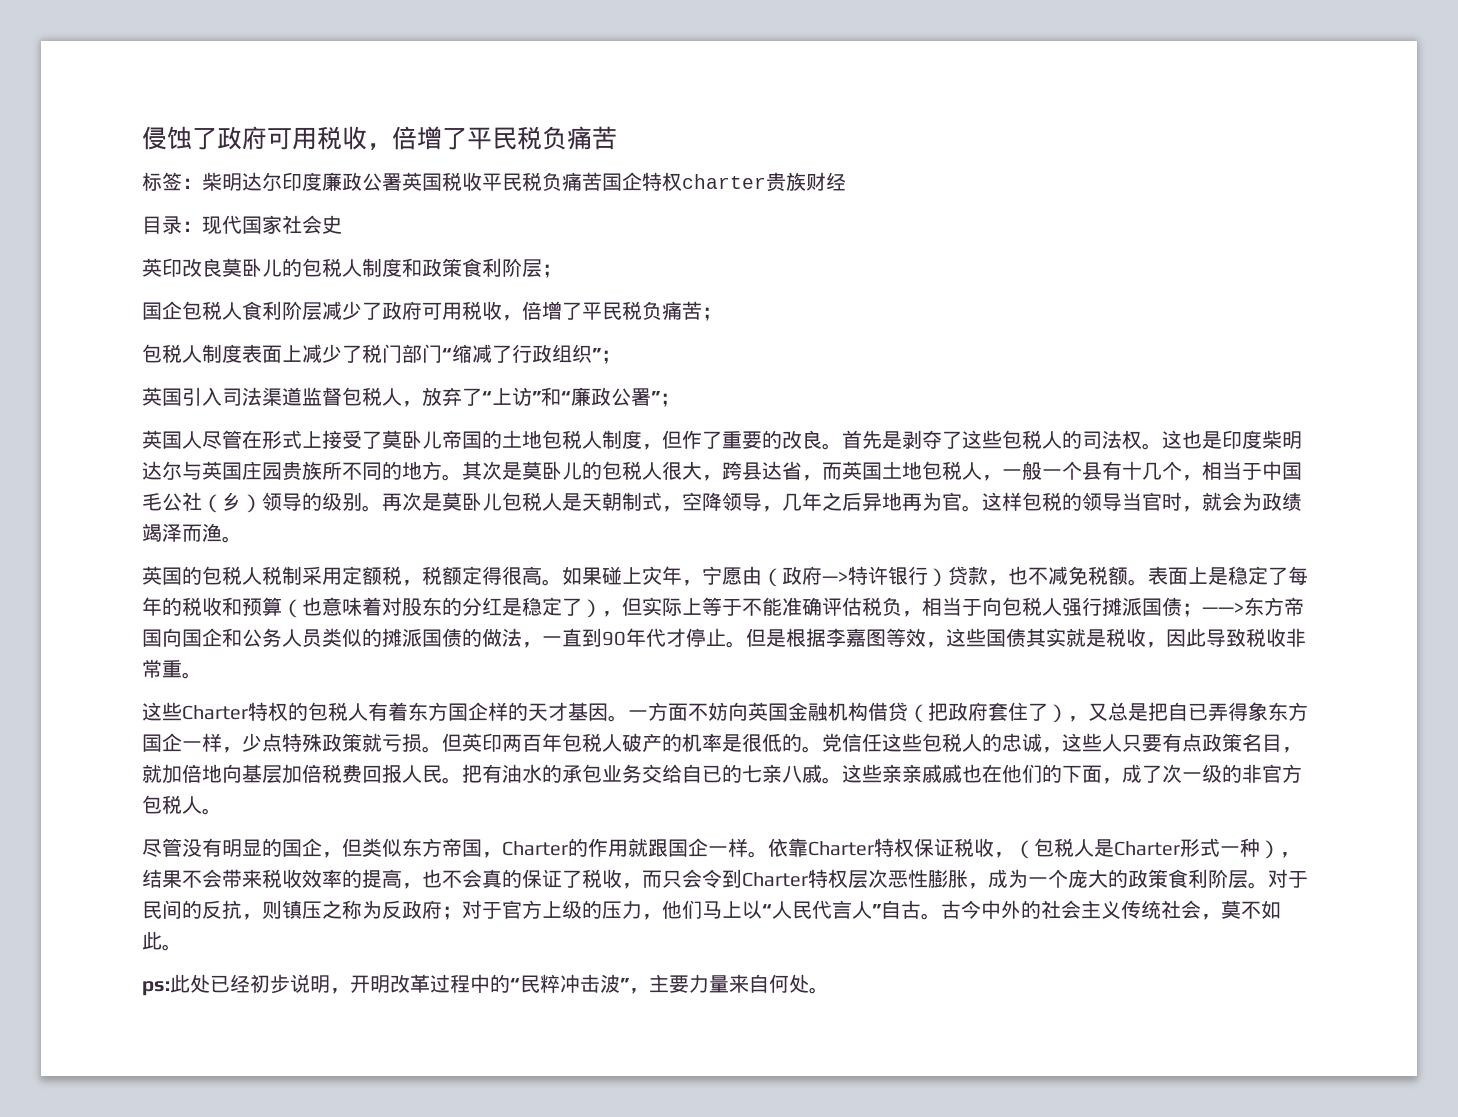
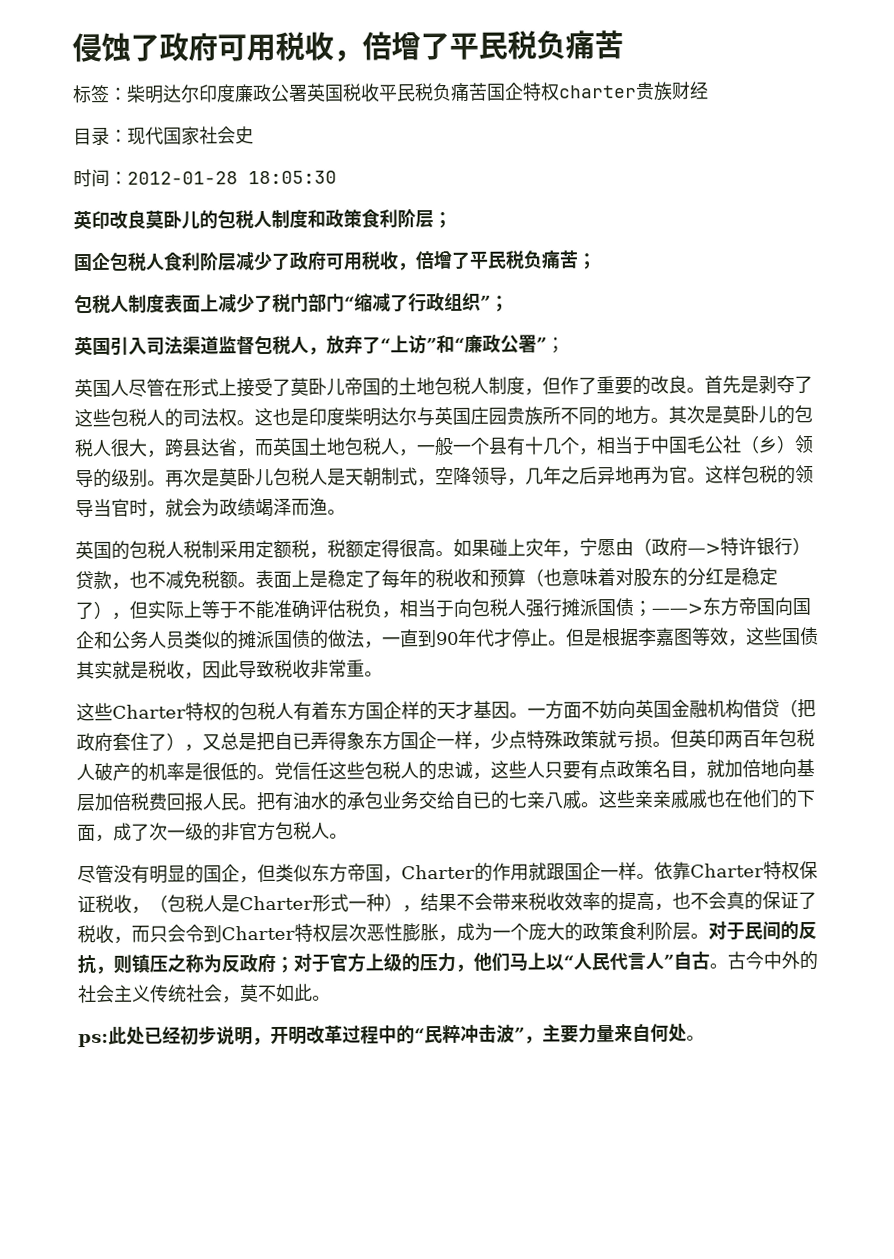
(342, 224) none -> [73,168,337,188] // 时间：2012-01-28 18:05:30

